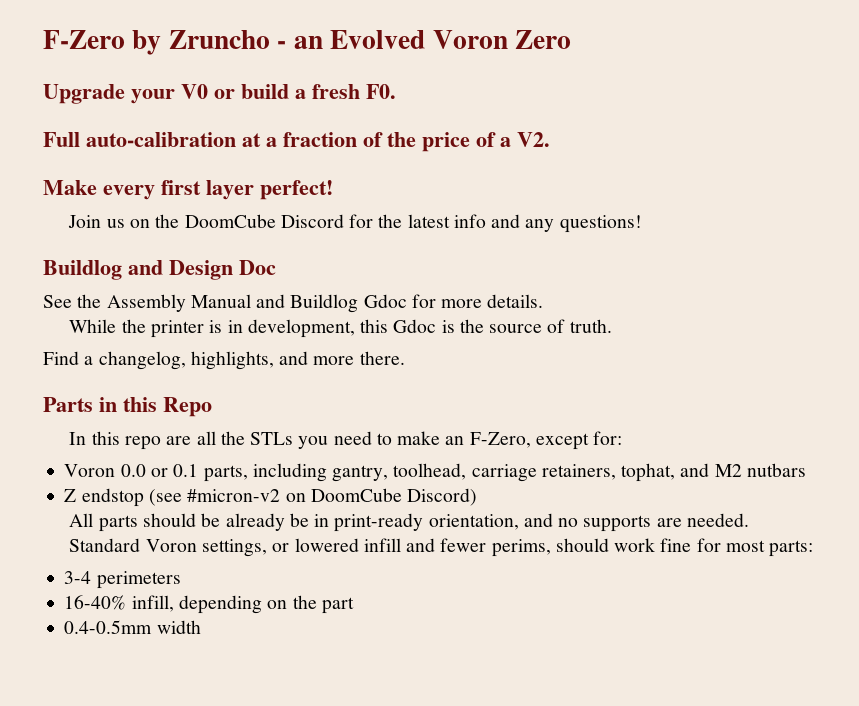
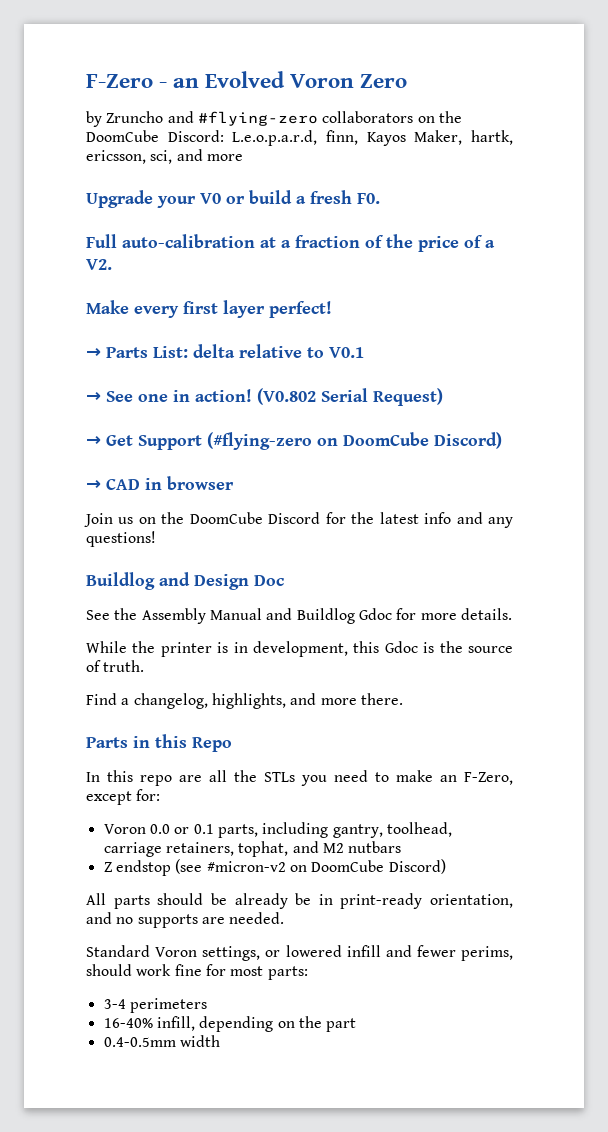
[132,30,270,55] by Zruncho -> (153, 81) none
(571, 39) none -> [86,111,462,127] [86,130,513,146] [86,149,243,164] // by Zruncho and #flying-zero collaborators on the DoomCube Discord: L.e.o.p.a.r.d, finn, Kayos Maker, hartk, ericsson, sci, and more
(333, 190) none -> [86,344,364,358] [86,388,443,406] [86,432,502,450] [86,476,234,490] // → Parts List: delta relative to V0.1 // → See one in action! (V0.802 Serial Request) // → Get Support (#flying-zero on DoomCube Discord) // → CAD in browser

